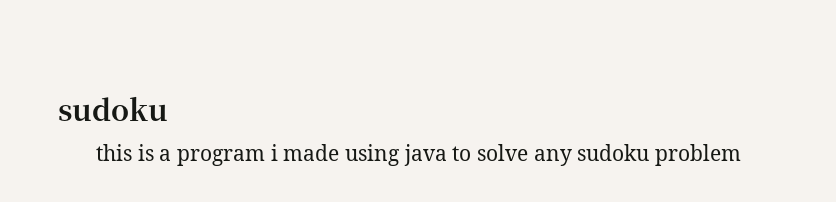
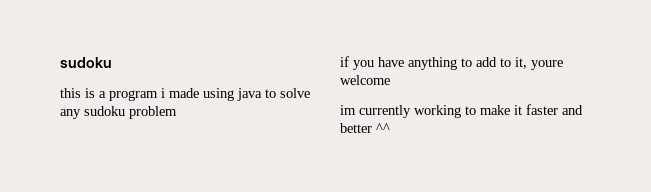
(741, 155) none -> [340,56,563,70] [340,75,390,85] [340,104,583,118] [340,123,390,133] // if you have anything to add to it, youre welcome // im currently working to make it faster and better ^^

